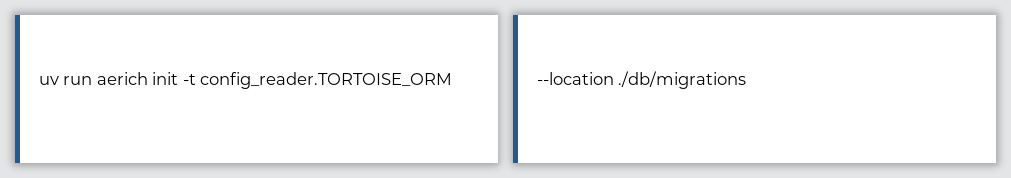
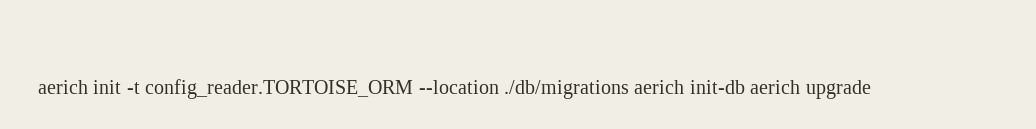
[39,76,93,85] uv run -> (38, 87) none
(747, 80) none -> [634,80,871,99] aerich init-db aerich upgrade

